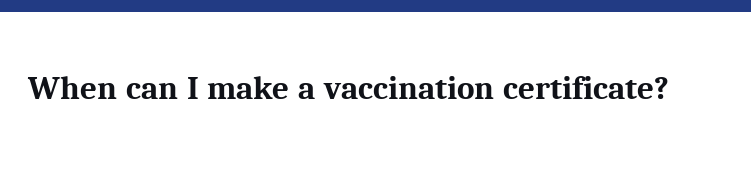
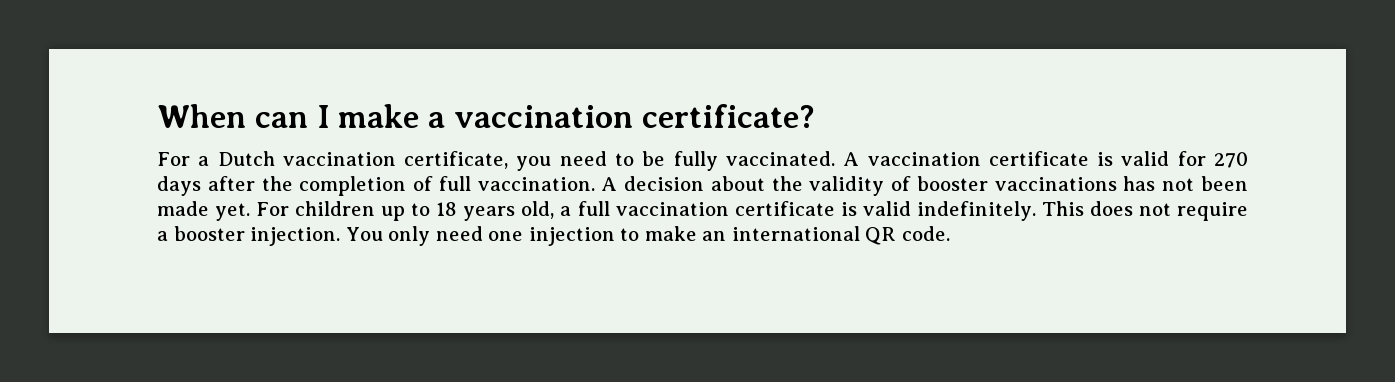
(669, 87) none -> [157,151,1248,171] [157,176,1248,196] [157,201,1249,221] [157,226,950,246] // For a Dutch vaccination certificate, you need to be fully vaccinated. A vaccination certificate is valid for 270 days after the completion of full vaccination. A decision about the validity of booster vaccinations has not been made yet. For children up to 18 years old, a full vaccination certificate is valid indefinitely. This does not require a booster injection. You only need one injection to make an international QR code.

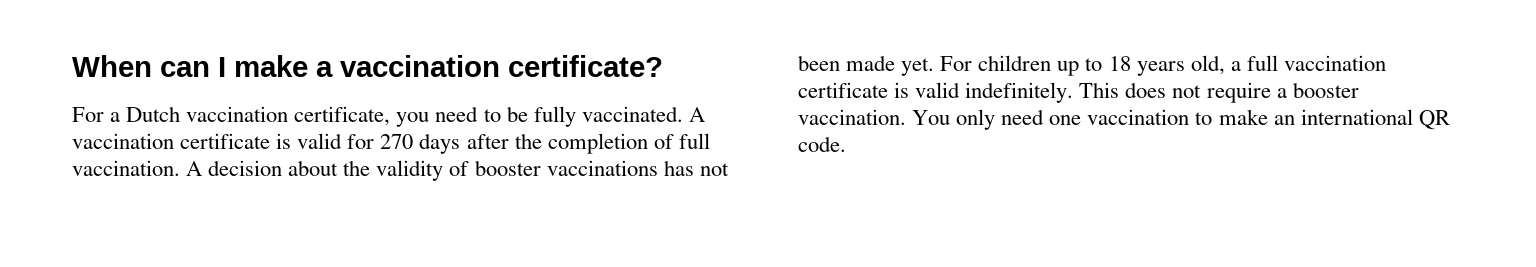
[250,227,341,246] injection. -> [798,109,906,125] vaccination.
[528,227,615,246] injection -> [1087,109,1190,125] vaccination

